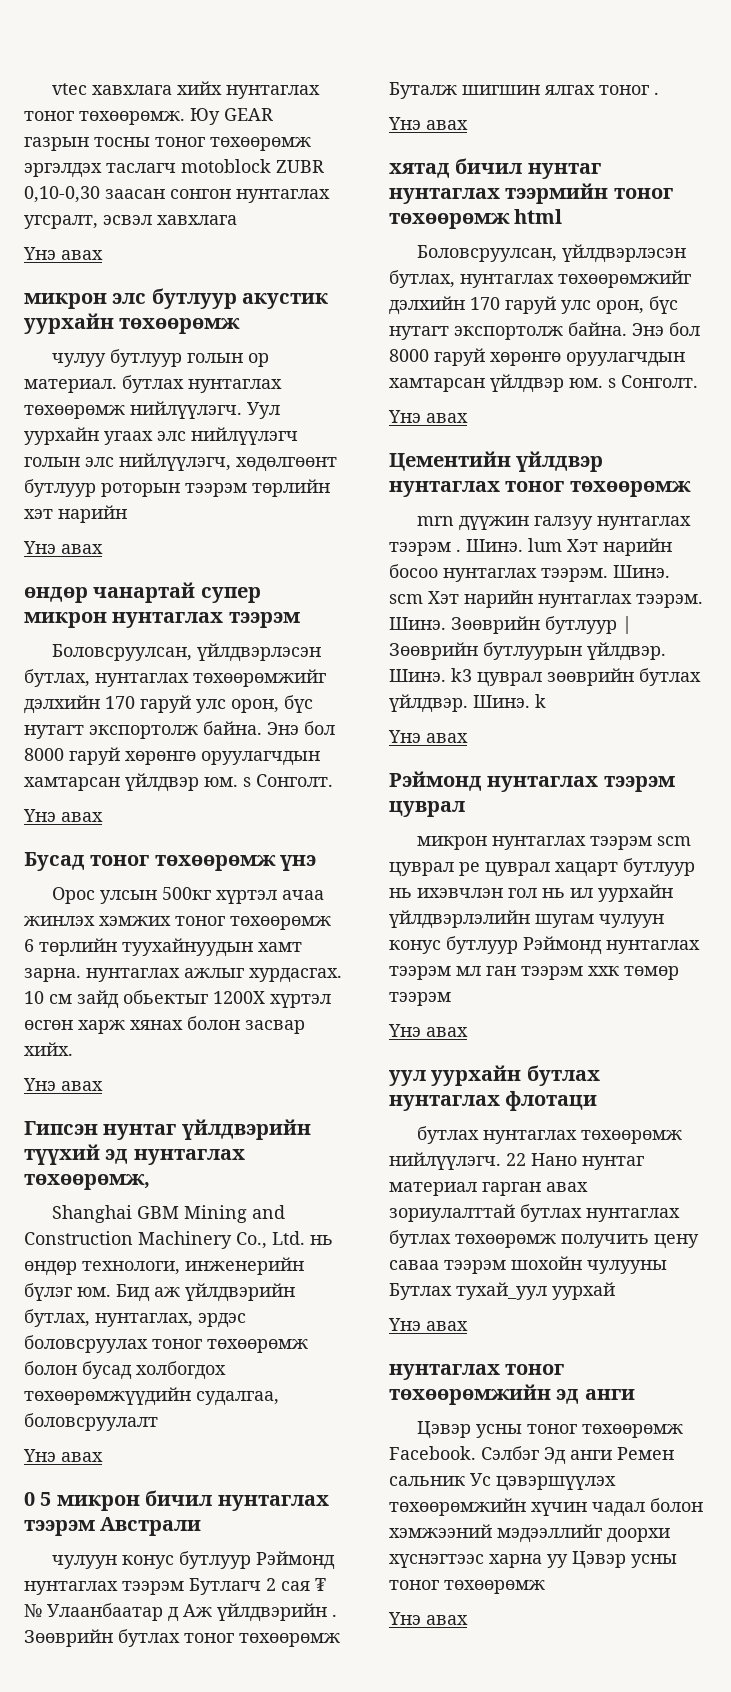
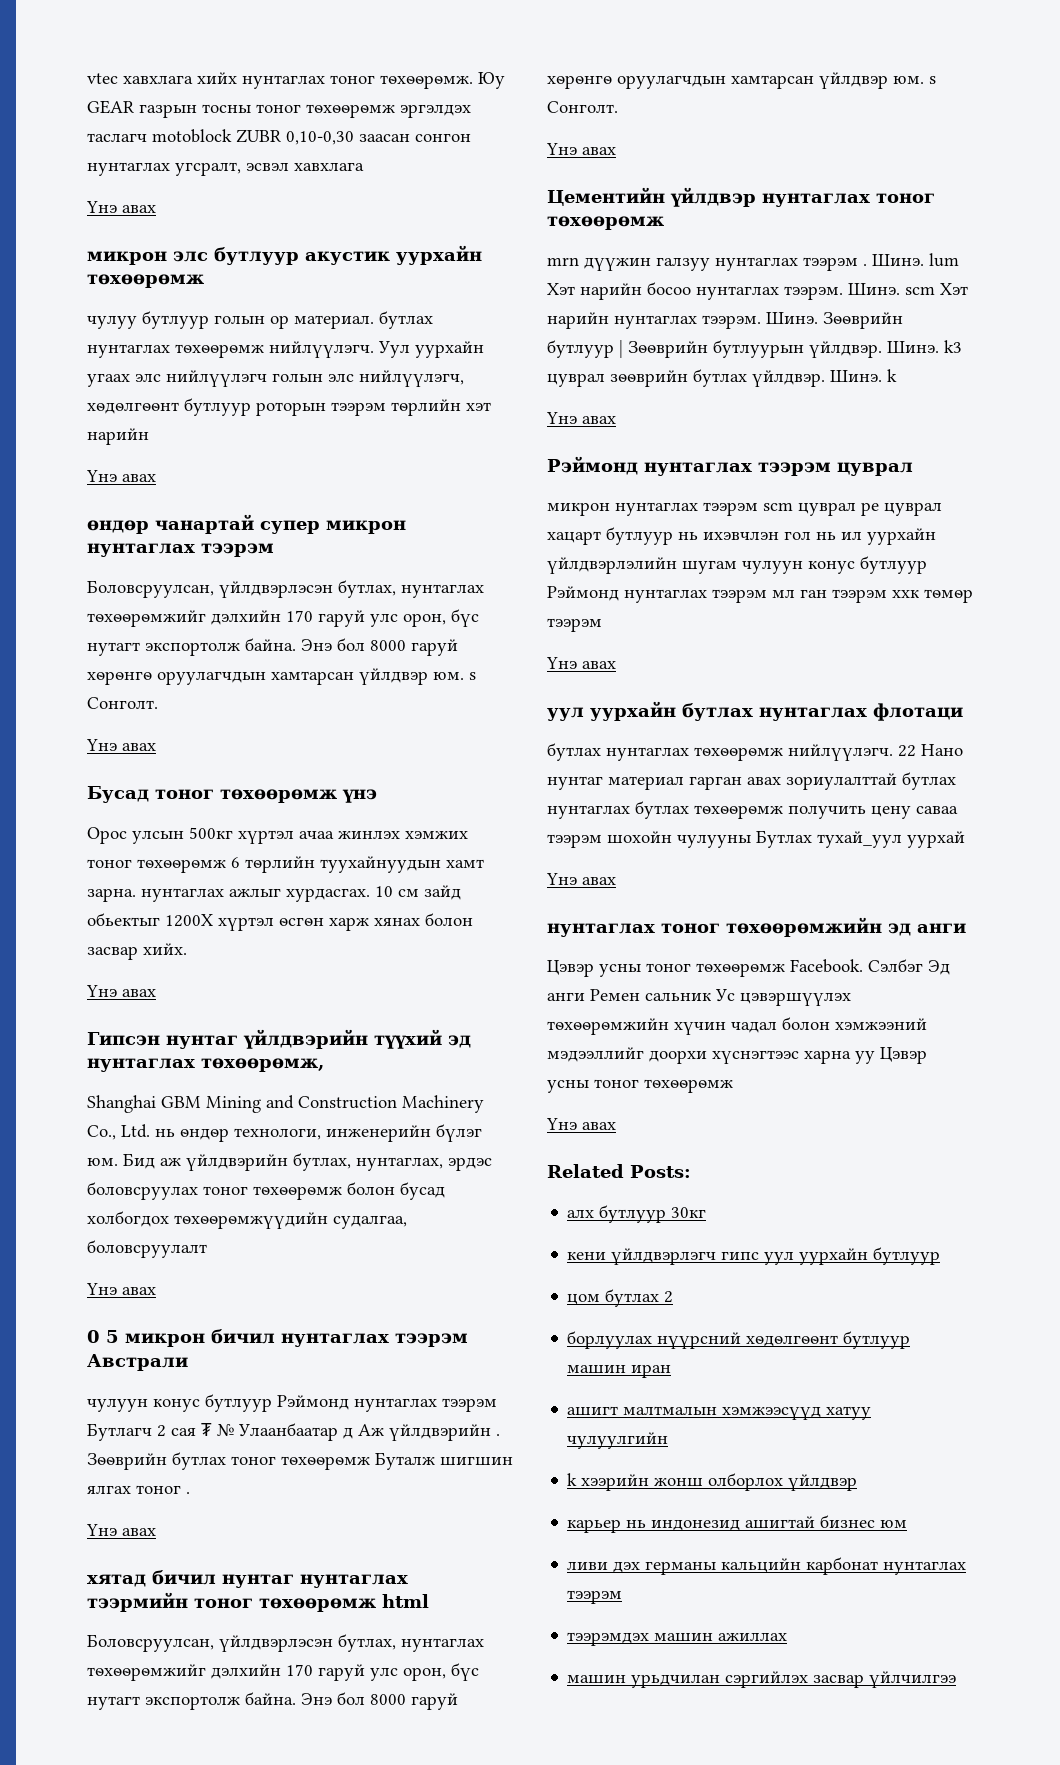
(468, 1620) none -> [547,1164,691,1178] [567,1205,707,1223] [567,1247,941,1265] [567,1289,674,1307] [567,1331,911,1349] [567,1364,672,1378] [567,1406,872,1420] [567,1432,669,1449] [567,1473,858,1491] [567,1515,908,1533] [567,1557,967,1575] [567,1590,623,1604] [567,1632,788,1646] [567,1671,957,1688] // Related Posts: // алх бутлуур 30кг // кени үйлдвэрлэгч гипс уул уурхайн бутлуур // цом бутлах 2 // борлуулах нүүрсний хөдөлгөөнт бутлуур машин иран // ашигт малтмалын хэмжээсүүд хатуу чулуулгийн // k хээрийн жонш олборлох үйлдвэр // карьер нь индонезид ашигтай бизнес юм // ливи дэх германы кальцийн карбонат нунтаглах тээрэм // тээрэмдэх машин ажиллах // машин урьдчилан сэргийлэх засвар үйлчилгээ

